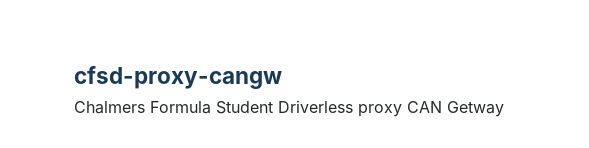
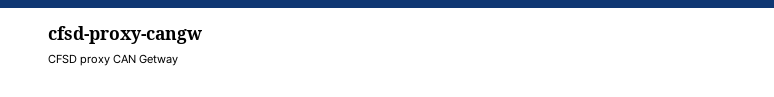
[74,100,353,114] Chalmers Formula Student Driverless -> [48,54,77,64] CFSD

